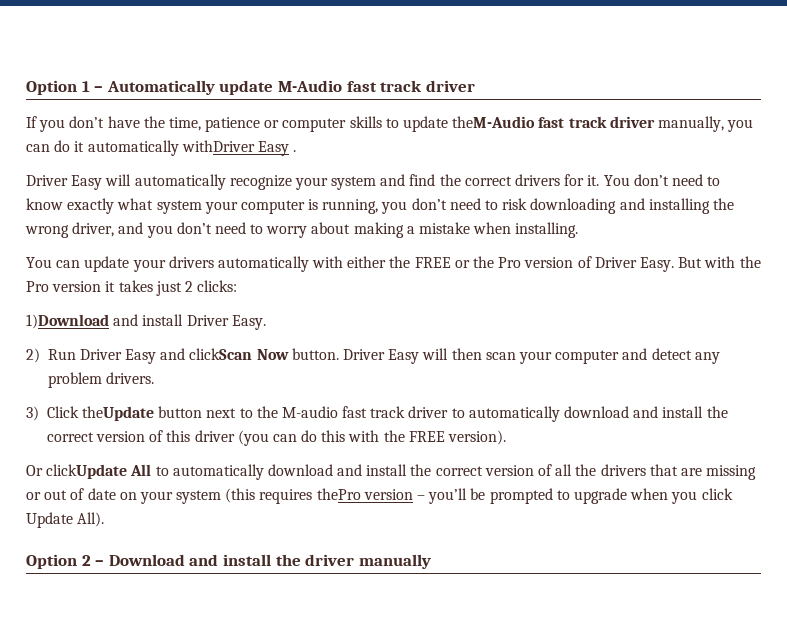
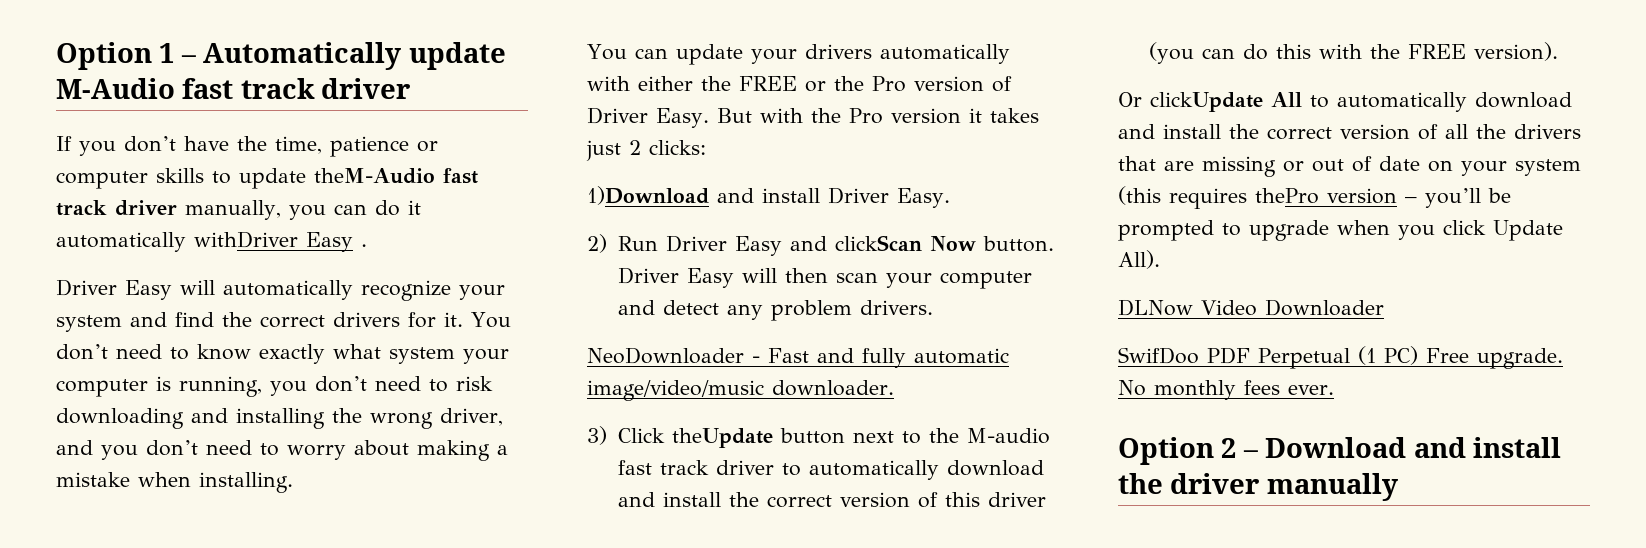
(154, 378) none -> [587,347,1009,368] [587,380,894,401] // NeoDownloader - Fast and fully automatic image/video/music downloader.
(105, 519) none -> [1118,299,1384,316] [1118,346,1563,369] [1118,380,1334,400] // DLNow Video Downloader // SwifDoo PDF Perpetual (1 PC) Free upgrade. No monthly fees ever.

